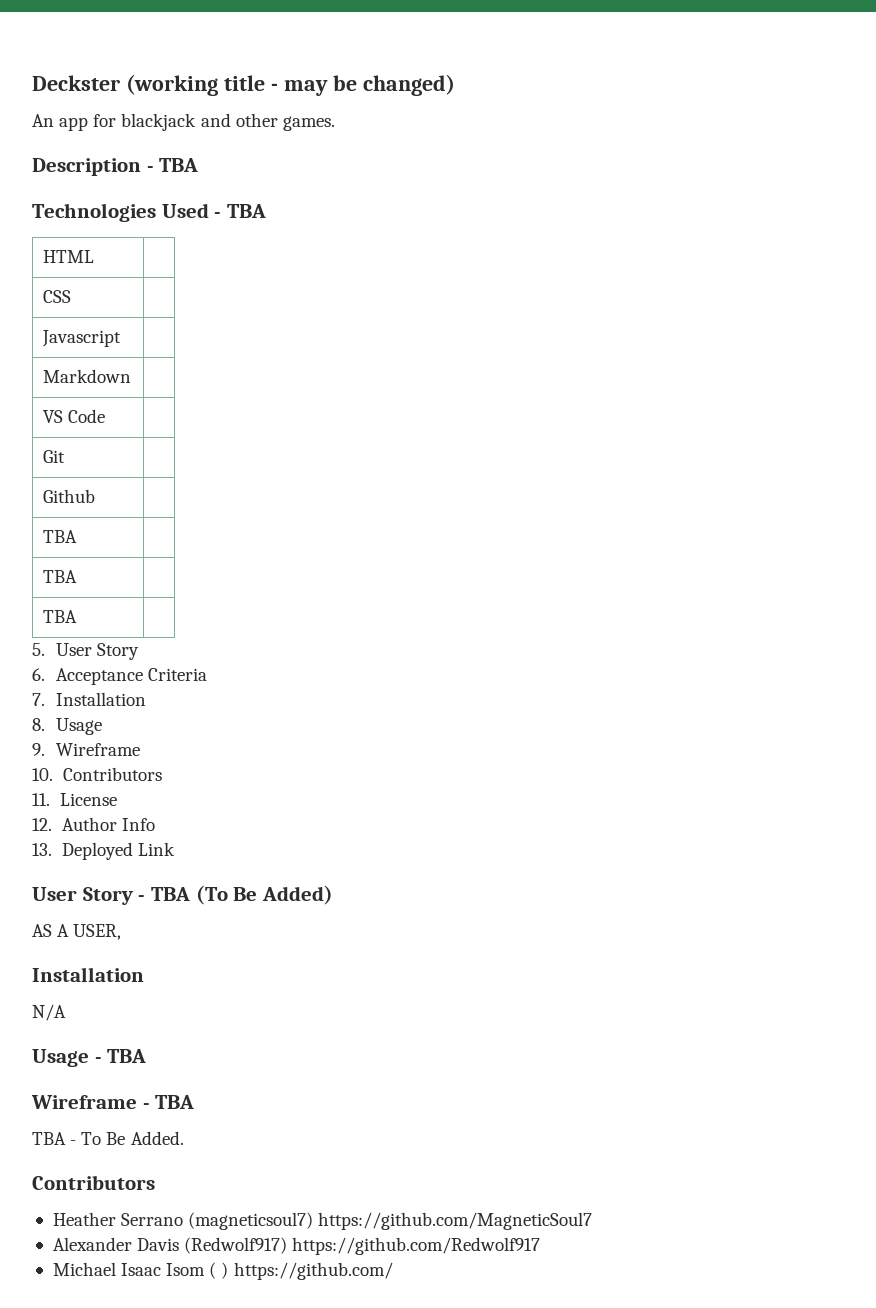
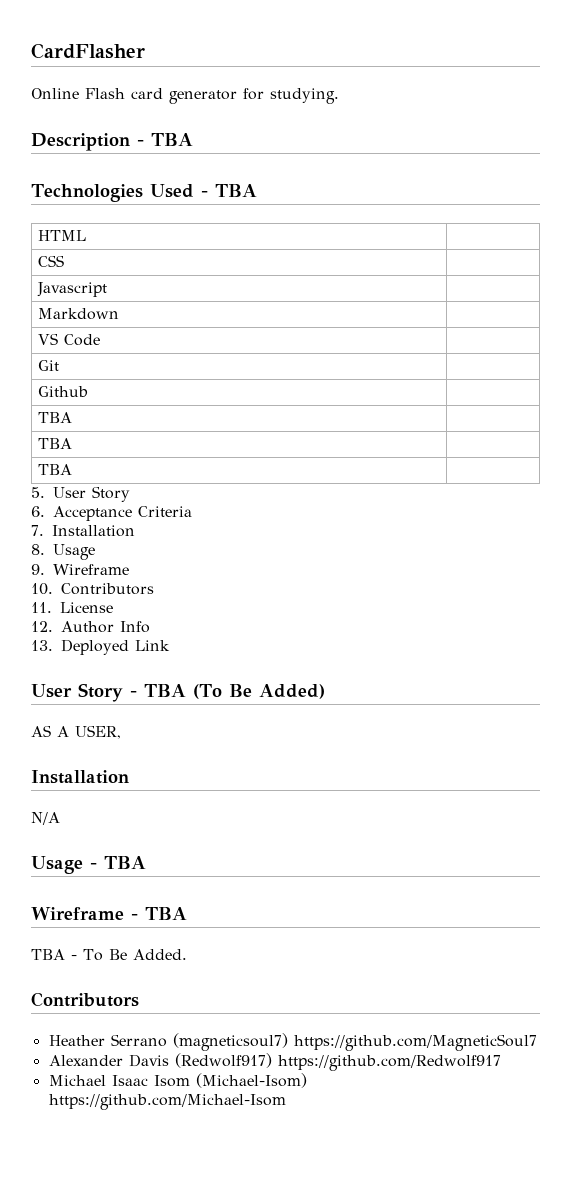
[32,74,455,96] [32,113,335,131] Deckster (working title - may be changed) // An app for blackjack and other games. -> [31,43,145,59] [31,88,339,104] CardFlasher // Online Flash card generator for studying.
[209,1262,393,1280] ( ) https://github.com/ -> [195,1073,307,1088] [48,1094,286,1110] (Michael-Isom) https://github.com/Michael-Isom

